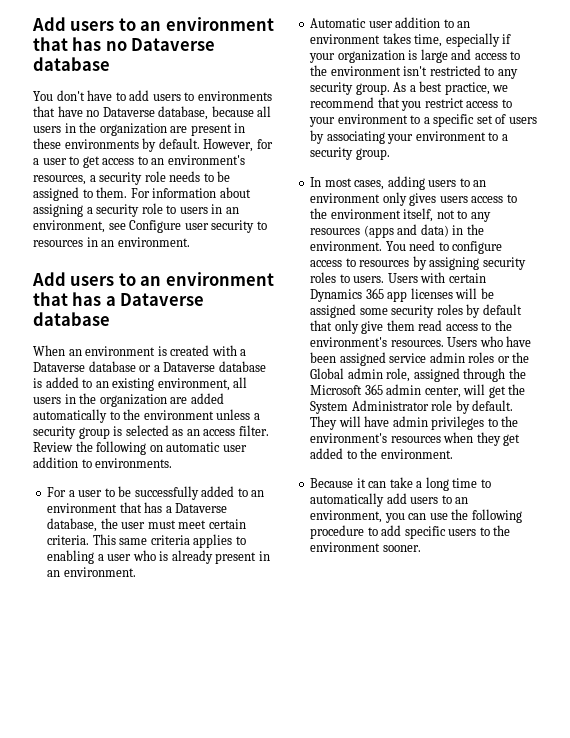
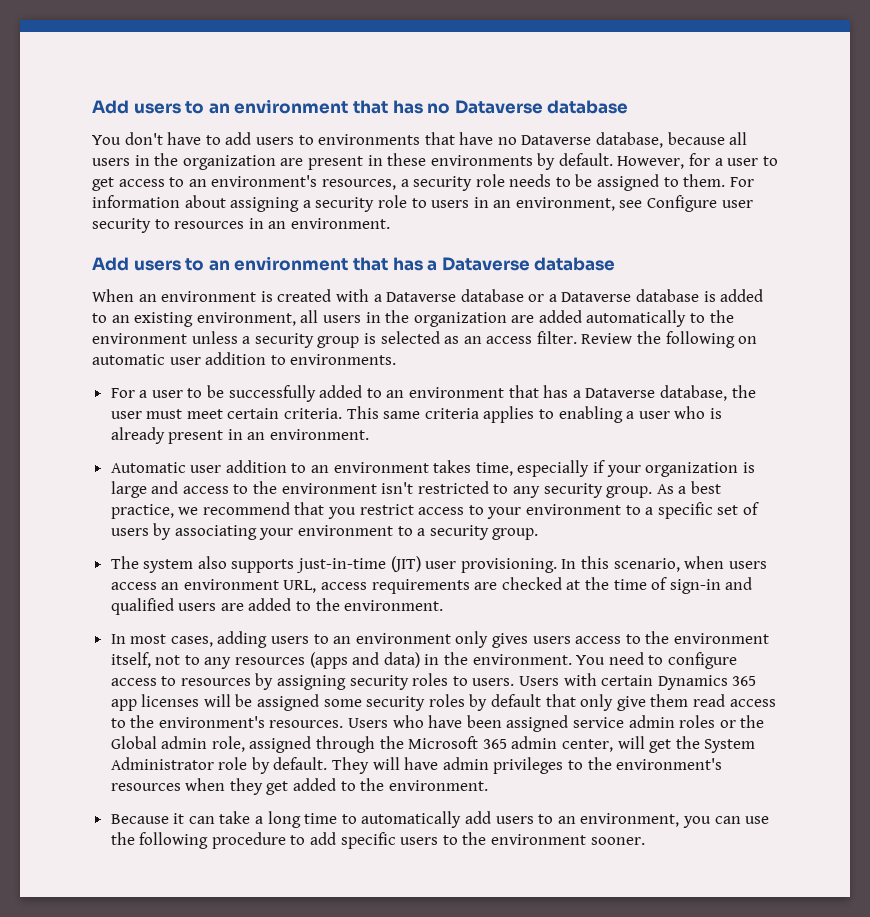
(390, 154) none -> [110,556,767,573] [110,577,753,594] [110,598,444,615] // The system also supports just-in-time (JIT) user provisioning. In this scenario, when users access an environment URL, access requirements are checked at the time of sign-in and qualified users are added to the environment.

